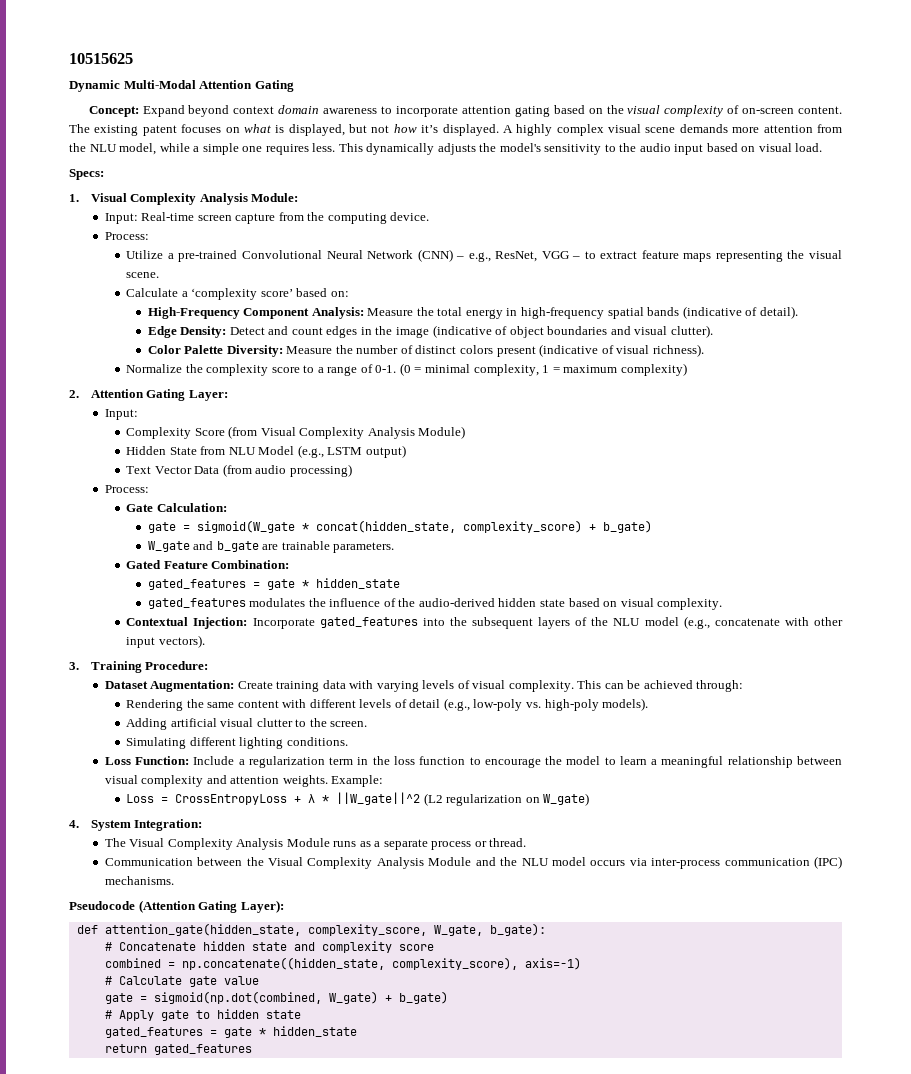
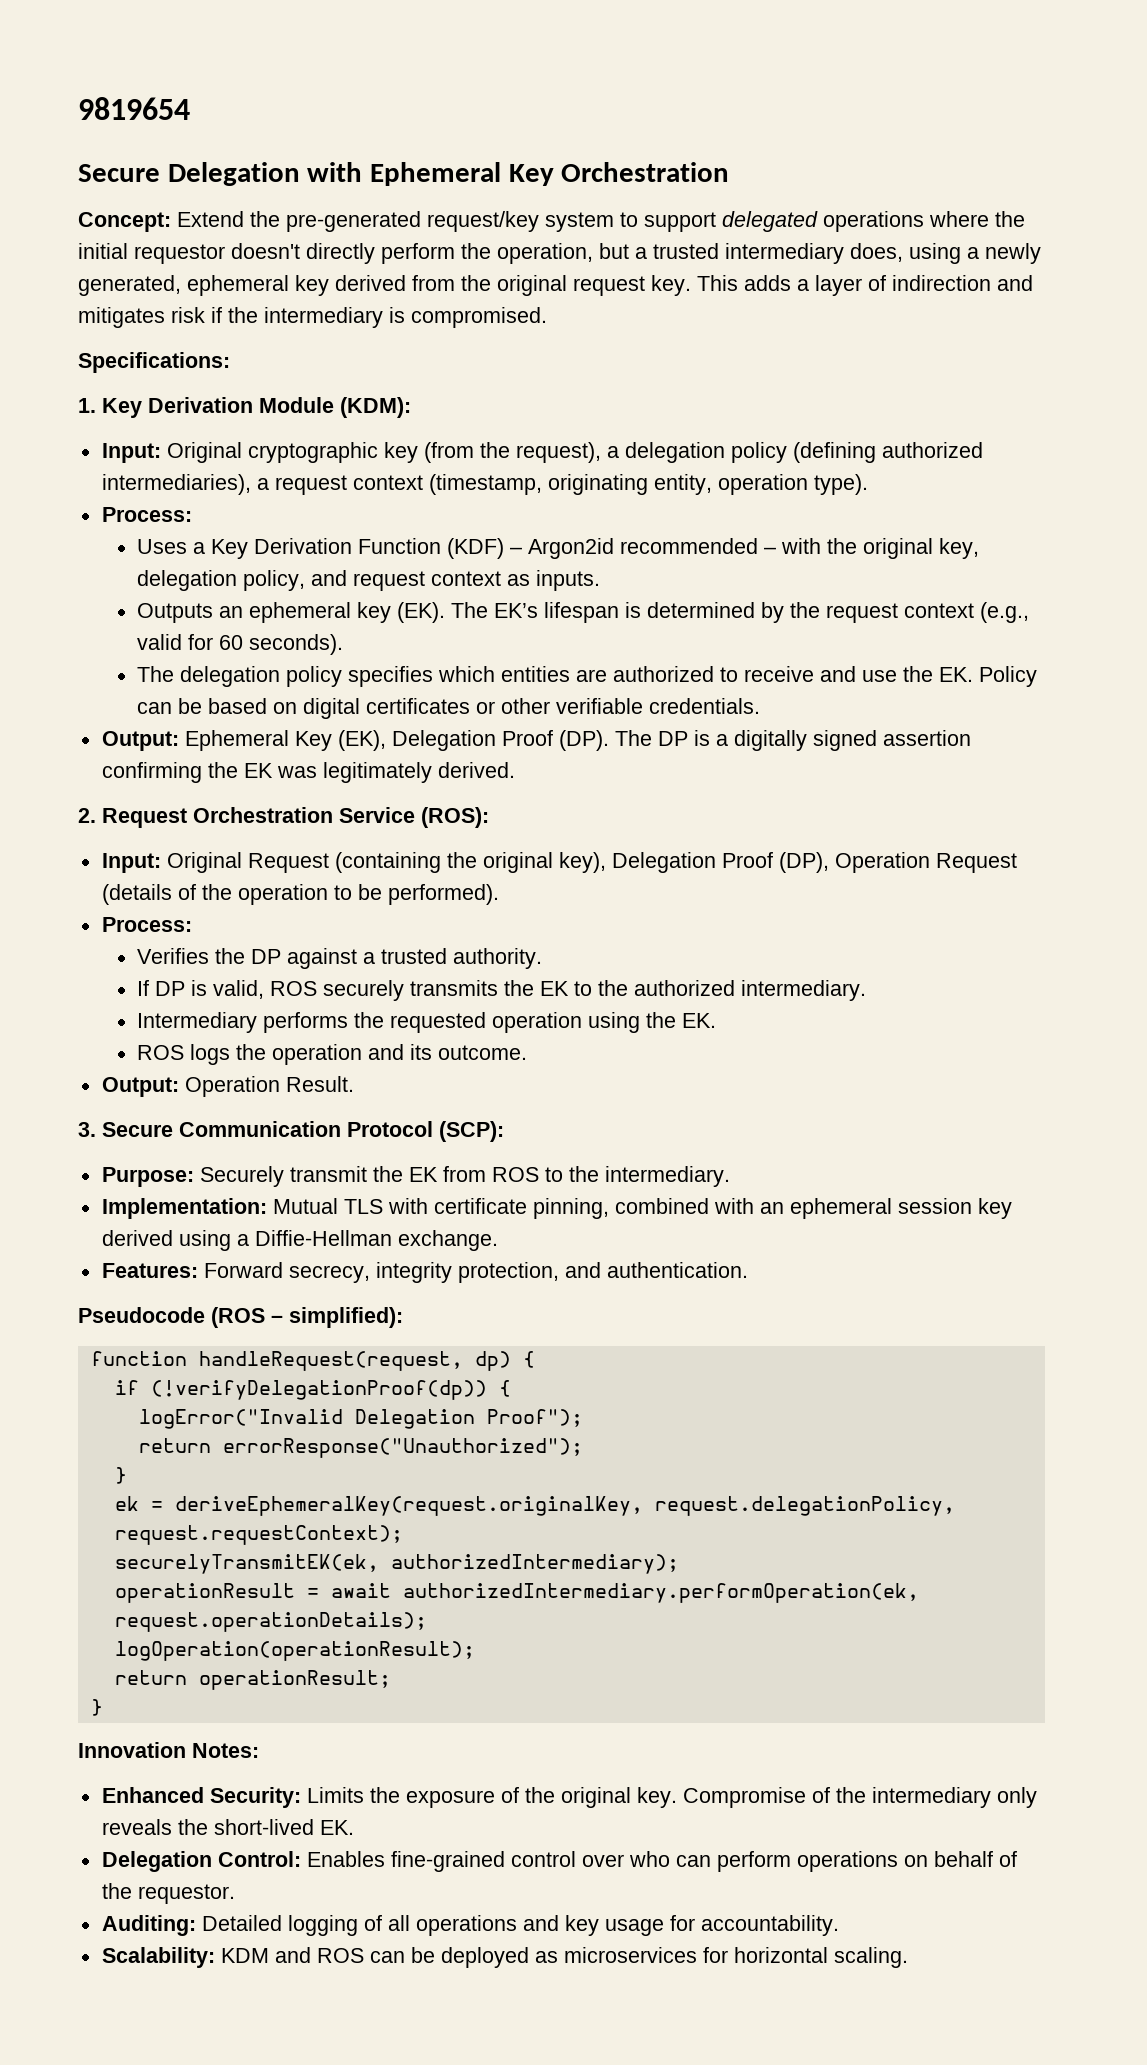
[69,53,133,64] [69,80,294,92] [88,105,843,117] [69,124,843,136] [69,143,823,155] [69,169,104,180] [69,193,299,205] [104,212,430,224] [104,232,149,240] [126,249,842,262] [126,272,160,278] [126,288,349,300] [147,306,798,319] [147,325,713,338] [147,344,704,357] [126,363,687,376] [69,389,228,401] [104,409,138,420] [126,426,466,439] [126,445,406,458] [126,464,352,477] [104,485,149,493] [126,503,227,512] [147,520,652,533] [147,541,395,553] [126,560,290,569] [147,578,400,590] [147,598,723,610] [126,616,843,629] [126,635,205,648] [69,661,209,673] [104,680,744,692] [126,698,649,711] [126,718,368,730] [126,737,348,749] [104,756,842,768] [104,775,384,787] [126,792,590,806] [69,819,203,831] [104,838,527,850] [104,856,843,869] [104,876,174,885] [69,900,284,913] [76,923,546,936] [104,941,434,953] [104,957,581,970] [104,976,259,987] [104,991,448,1004] [104,1009,301,1021] [104,1026,357,1038] [104,1044,252,1055] 10515625 // Dynamic Multi-Modal Attention Gating // Concept: Expand beyond context domain awareness to incorporate attention gating based on the visual complexity of on-screen content. The existing patent focuses on what is displayed, but not how it’s displayed. A highly complex visual scene demands more attention from the NLU model, while a simple one requires less. This dynamically adjusts the model's sensitivity to the audio input based on visual load. // Specs: // 1. Visual Complexity Analysis Module: // Input: Real-time screen capture from the computing device. // Process: // Utilize a pre-trained Convolutional Neural Network (CNN) – e.g., ResNet, VGG – to extract feature maps representing the visual scene. // Calculate a ‘complexity score’ based on: // High-Frequency Component Analysis: Measure the total energy in high-frequency spatial bands (indicative of detail). // Edge Density: Detect and count edges in the image (indicative of object boundaries and visual clutter). // Color Palette Diversity: Measure the number of distinct colors present (indicative of visual richness). // Normalize the complexity score to a range of 0-1. (0 = minimal complexity, 1 = maximum complexity) // 2. Attention Gating Layer: // Input: // Complexity Score (from Visual Complexity Analysis Module) // Hidden State from NLU Model (e.g., LSTM output) // Text Vector Data (from audio processing) // Process: // Gate Calculation: // gate = sigmoid(W_gate * concat(hidden_state, complexity_score) + b_gate) // W_gate and b_gate are trainable parameters. // Gated Feature Combination: // gated_features = gate * hidden_state // gated_features modulates the influence of the audio-derived hidden state based on visual complexity. // Contextual Injection: Incorporate gated_features into the subsequent layers of the NLU model (e.g., concatenate with other input vectors). // 3. Training Procedure: // Dataset Augmentation: Create training data with varying levels of visual complexity. This can be achieved through: // Rendering the same content with different levels of detail (e.g., low-poly vs. high-poly models). // Adding artificial visual clutter to the screen. // Simulating different lighting conditions. // Loss Function: Include a regularization term in the loss function to encourage the model to learn a meaningful relationship between visual complexity and attention weights. Example: // Loss = CrossEntropyLoss + λ * ||W_gate||^2 (L2 regularization on W_gate) // 4. System Integration: // The Visual Complexity Analysis Module runs as a separate process or thread. // Communication between the Visual Complexity Analysis Module and the NLU model occurs via inter-process communication (IPC) mechanisms. // Pseudocode (Attention Gating Layer): // def attention_gate(hidden_state, complexity_score, W_gate, b_gate): // # Concatenate hidden state and complexity score // combined = np.concatenate((hidden_state, complexity_score), axis=-1) // # Calculate gate value // gate = sigmoid(np.dot(combined, W_gate) + b_gate) // # Apply gate to hidden state // gated_features = gate * hidden_state // return gated_features -> [78,97,190,120] [78,162,730,186] [78,211,1025,232] [78,243,1041,264] [78,275,1033,296] [78,307,547,328] [78,352,230,373] [78,397,411,418] [101,442,983,463] [101,474,868,495] [101,507,192,522] [137,538,980,559] [137,570,601,591] [137,602,1030,623] [137,634,344,655] [137,666,1038,687] [137,698,761,719] [101,730,971,751] [101,762,515,783] [78,807,489,828] [101,852,1017,873] [101,884,499,905] [101,917,192,932] [137,948,543,969] [137,980,867,1001] [137,1012,717,1033] [137,1044,528,1065] [101,1076,354,1097] [78,1121,504,1142] [101,1166,730,1187] [101,1198,1012,1219] [101,1230,498,1251] [101,1262,748,1283] [78,1307,403,1328] [90,1351,535,1371] [114,1380,511,1400] [138,1409,583,1429] [138,1438,583,1458] [114,1467,127,1484] [114,1496,955,1516] [114,1525,403,1545] [114,1554,679,1574] [114,1583,919,1603] [114,1612,427,1632] [114,1641,475,1661] [114,1670,391,1690] [90,1699,103,1716] [78,1742,259,1758] [101,1787,1037,1808] [101,1819,354,1835] [101,1851,1017,1872] [101,1883,235,1904] [101,1915,839,1936] [101,1947,908,1968] 9819654 // Secure Delegation with Ephemeral Key Orchestration // Concept: Extend the pre-generated request/key system to support delegated operations where the initial requestor doesn't directly perform the operation, but a trusted intermediary does, using a newly generated, ephemeral key derived from the original request key. This adds a layer of indirection and mitigates risk if the intermediary is compromised. // Specifications: // 1. Key Derivation Module (KDM): // Input: Original cryptographic key (from the request), a delegation policy (defining authorized intermediaries), a request context (timestamp, originating entity, operation type). // Process: // Uses a Key Derivation Function (KDF) – Argon2id recommended – with the original key, delegation policy, and request context as inputs. // Outputs an ephemeral key (EK). The EK’s lifespan is determined by the request context (e.g., valid for 60 seconds). // The delegation policy specifies which entities are authorized to receive and use the EK. Policy can be based on digital certificates or other verifiable credentials. // Output: Ephemeral Key (EK), Delegation Proof (DP). The DP is a digitally signed assertion confirming the EK was legitimately derived. // 2. Request Orchestration Service (ROS): // Input: Original Request (containing the original key), Delegation Proof (DP), Operation Request (details of the operation to be performed). // Process: // Verifies the DP against a trusted authority. // If DP is valid, ROS securely transmits the EK to the authorized intermediary. // Intermediary performs the requested operation using the EK. // ROS logs the operation and its outcome. // Output: Operation Result. // 3. Secure Communication Protocol (SCP): // Purpose: Securely transmit the EK from ROS to the intermediary. // Implementation: Mutual TLS with certificate pinning, combined with an ephemeral session key derived using a Diffie-Hellman exchange. // Features: Forward secrecy, integrity protection, and authentication. // Pseudocode (ROS – simplified): // function handleRequest(request, dp) { // if (!verifyDelegationProof(dp)) { // logError("Invalid Delegation Proof"); // return errorResponse("Unauthorized"); // } // ek = deriveEphemeralKey(request.originalKey, request.delegationPolicy, request.requestContext); // securelyTransmitEK(ek, authorizedIntermediary); // operationResult = await authorizedIntermediary.performOperation(ek, request.operationDetails); // logOperation(operationResult); // return operationResult; // } // Innovation Notes: // Enhanced Security: Limits the exposure of the original key. Compromise of the intermediary only reveals the short-lived EK. // Delegation Control: Enables fine-grained control over who can perform operations on behalf of the requestor. // Auditing: Detailed logging of all operations and key usage for accountability. // Scalability: KDM and ROS can be deployed as microservices for horizontal scaling.

